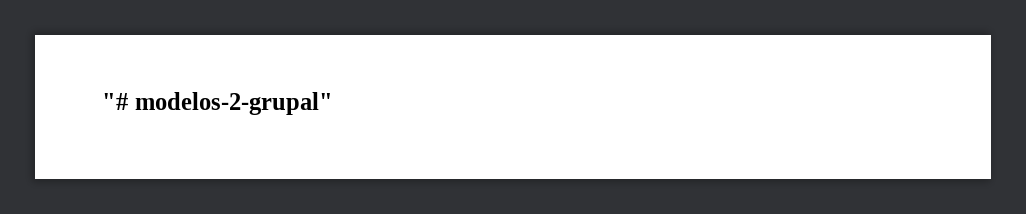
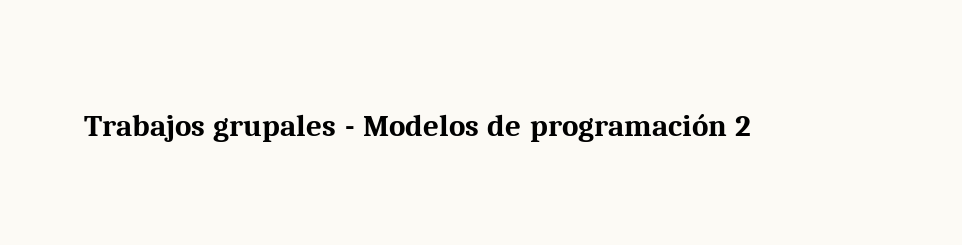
[102,92,333,115] "# modelos-2-grupal" -> [84,114,752,142] Trabajos grupales - Modelos de programación 2

